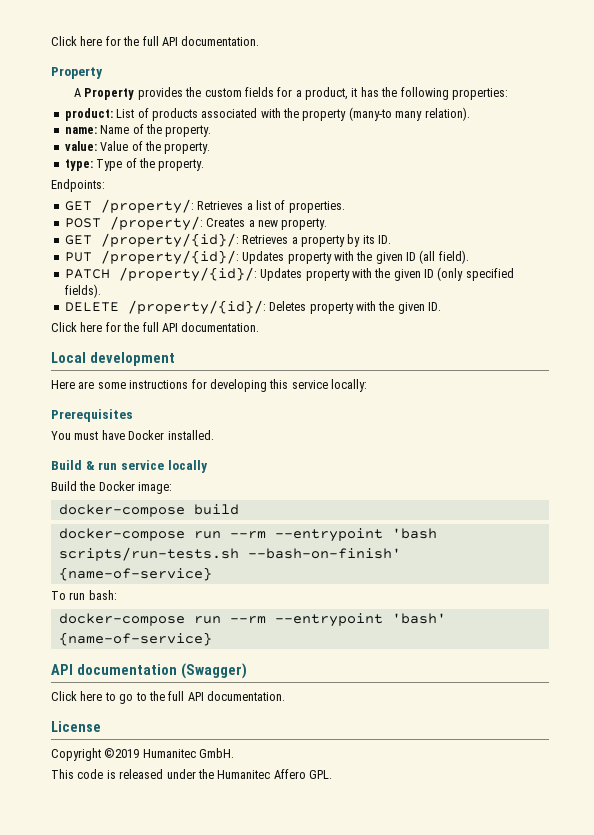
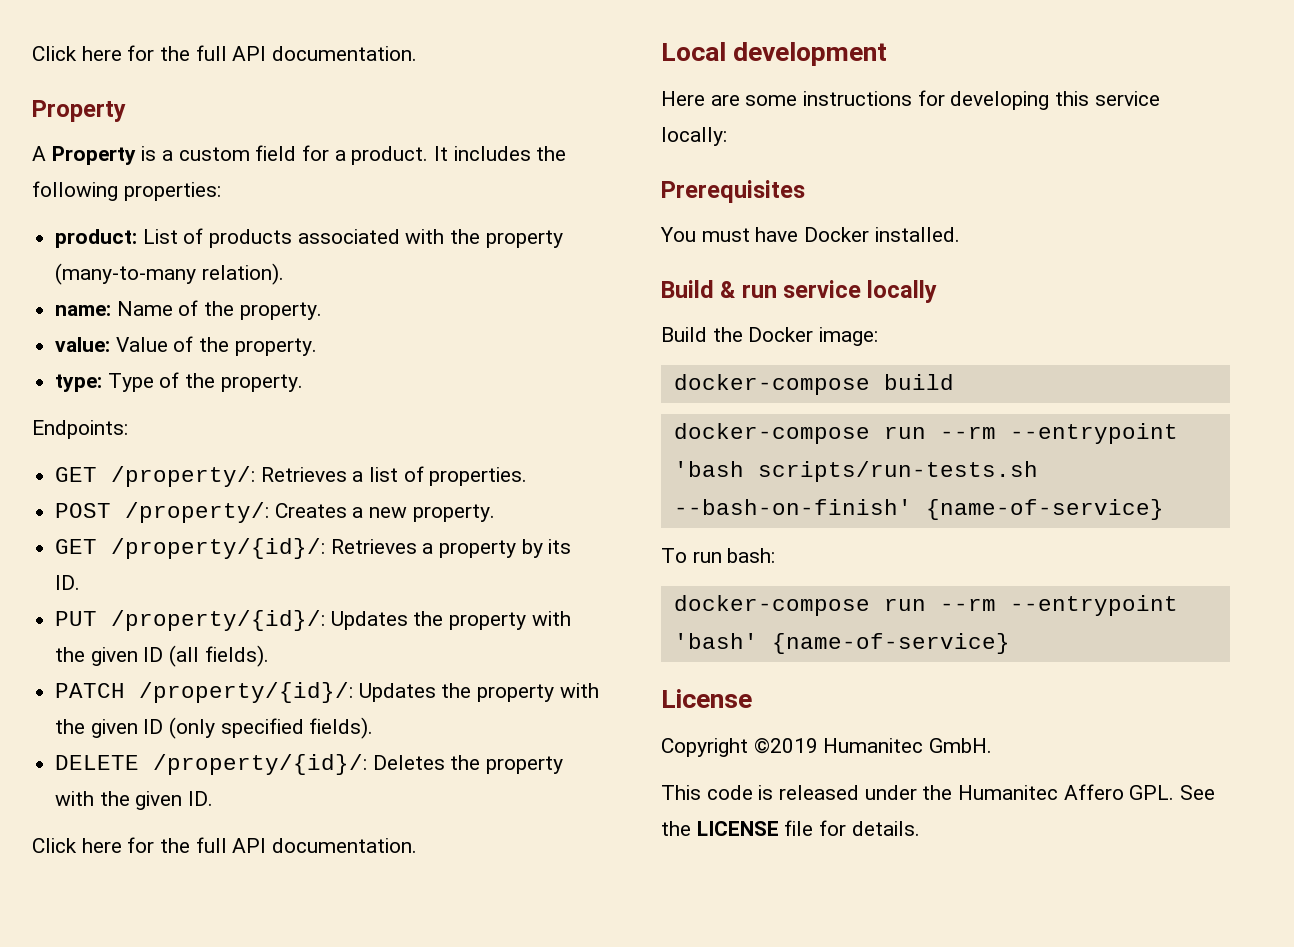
[137,87,379,100] provides the custom fields for a product, it has -> [141,145,531,165] is a custom field for a product. It includes
[348,107,423,121] (many-to many -> [55,263,197,285] (many-to-many
(285, 257) none -> [413,611,444,626] the
[438,250,469,264] field). -> [204,645,269,667] fields).
(303, 274) none -> [441,683,472,698] the
(307, 306) none -> [450,755,481,770] the
[51,663,247,679] [51,691,285,704] // API documentation (Swagger) // Click here to go to the full API documentation. -> (1010, 643) none
(332, 774) none -> [1180,785,1216,800] [661,820,920,836] See the LICENSE file for details.

